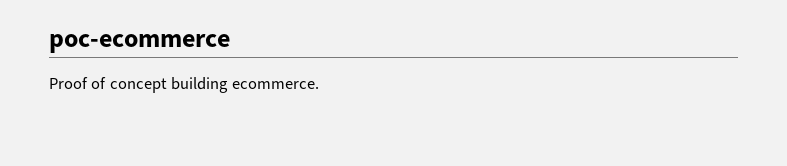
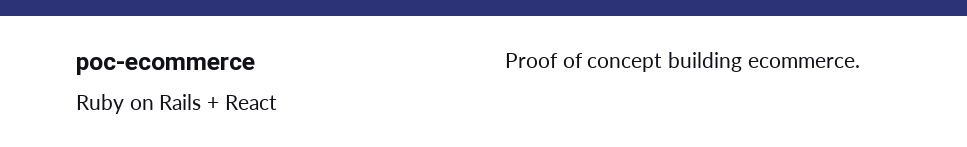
(230, 43) none -> [76,94,277,114] // Ruby on Rails + React

